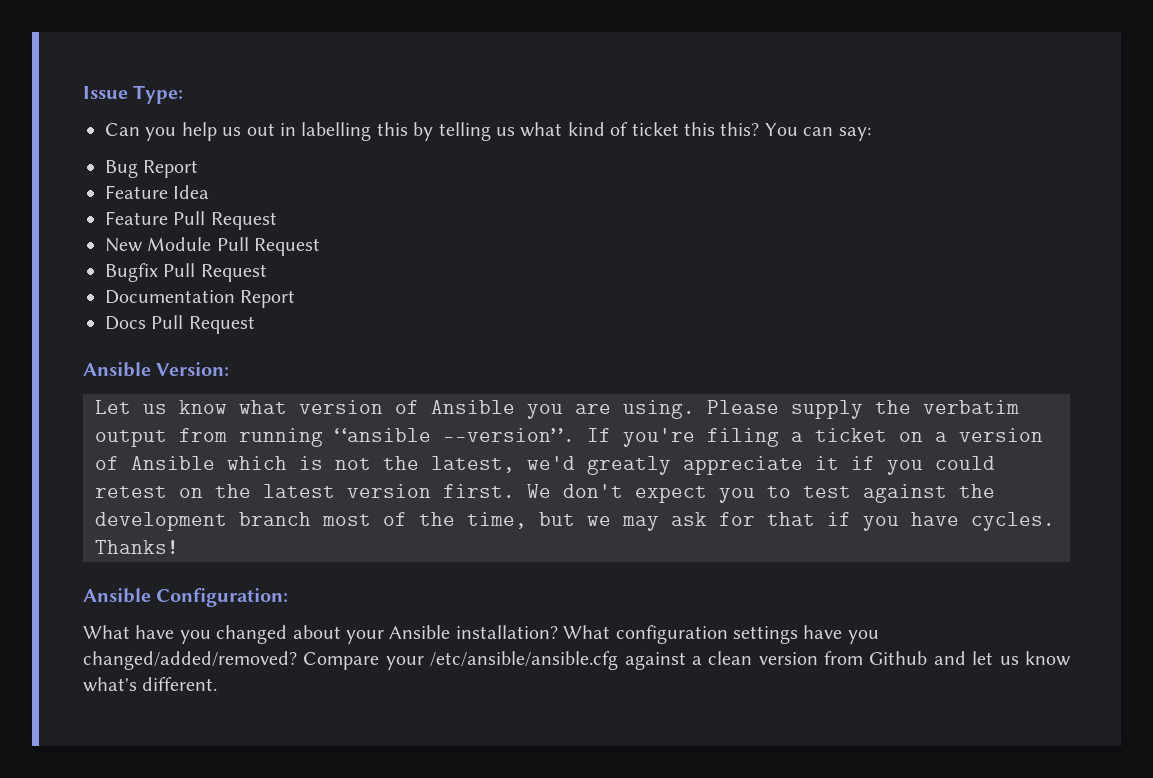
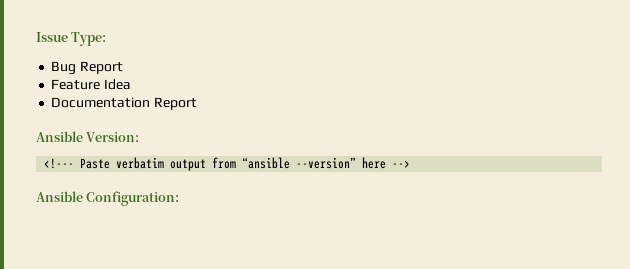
[105,122,871,141] [105,160,199,178] [105,185,210,199] [105,211,277,230] [105,237,321,256] [105,263,267,282] Can you help us out in labelling this by telling us what kind of ticket this this? You can say: // Bug Report // Feature Idea // Feature Pull Request // New Module Pull Request // Bugfix Pull Request -> [51,61,124,75] [51,79,132,90] Bug Report // Feature Idea
[105,315,255,334] // Docs Pull Request -> (198, 103) none
[95,400,1019,419] [95,428,1043,447] [95,456,995,475] [95,484,995,503] [95,512,1055,531] [95,540,179,554] [83,588,289,607] [83,625,879,644] [83,651,1071,670] [83,677,218,692] Let us know what version of Ansible you are using. Please supply the verbatim output from running “ansible --version”. If you're filing a ticket on a version of Ansible which is not the latest, we'd greatly appreciate it if you could retest on the latest version first. We don't expect you to test against the development branch most of the time, but we may ask for that if you have cycles. Thanks! // Ansible Configuration: // What have you changed about your Ansible installation? What configuration settings have you changed/added/removed? Compare your /etc/ansible/ansible.cfg against a clean version from Github and let us know what's different. -> [44,157,411,171] [36,191,180,206] <!--- Paste verbatim output from “ansible --version” here --> // Ansible Configuration:

